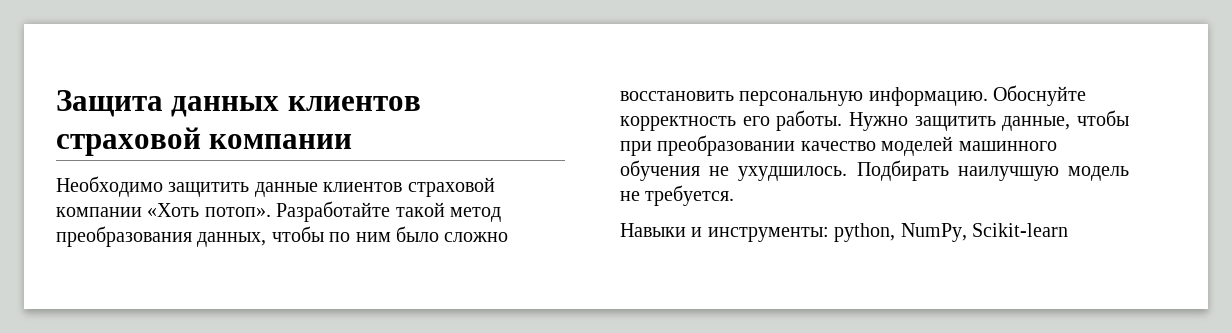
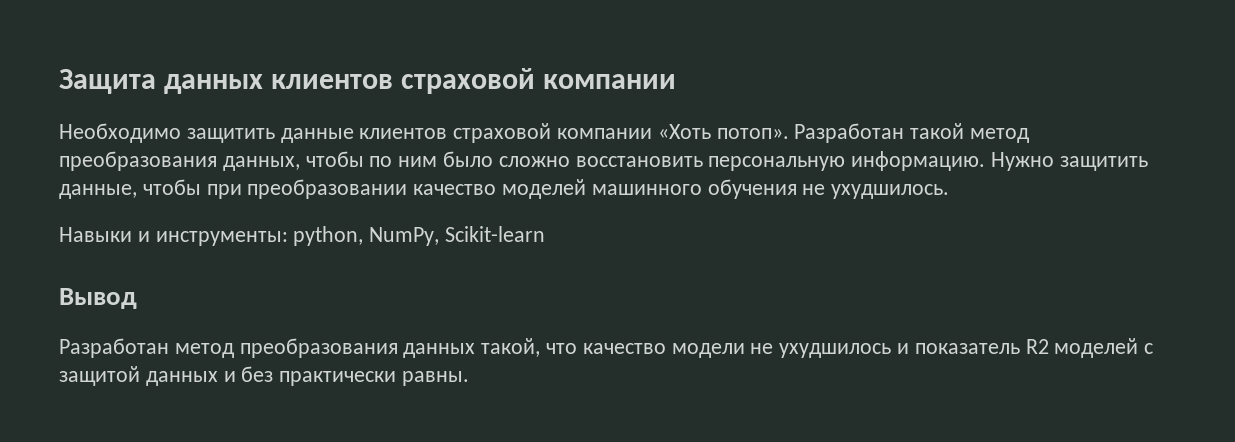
[276,201,391,222] Разработайте -> [794,123,905,143] Разработан
[993,85,1087,106] [620,110,843,131] Обоснуйте корректность его работы. -> (986, 161) none
[856,160,1129,181] [620,185,735,206] Подбирать наилучшую модель не требуется. -> (950, 191) none
(1068, 230) none -> [59,288,137,309] [59,338,1154,358] [59,366,470,386] // Вывод // Разработан метод преобразования данных такой, что качество модели не ухудшилось и показатель R2 моделей с защитой данных и без практически равны.

